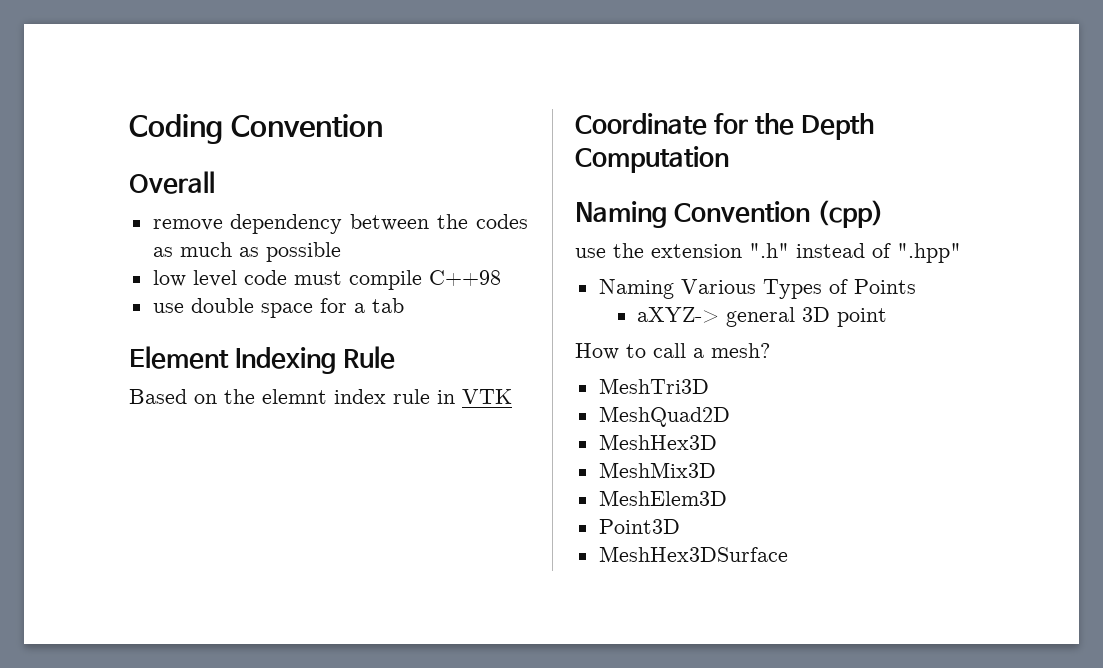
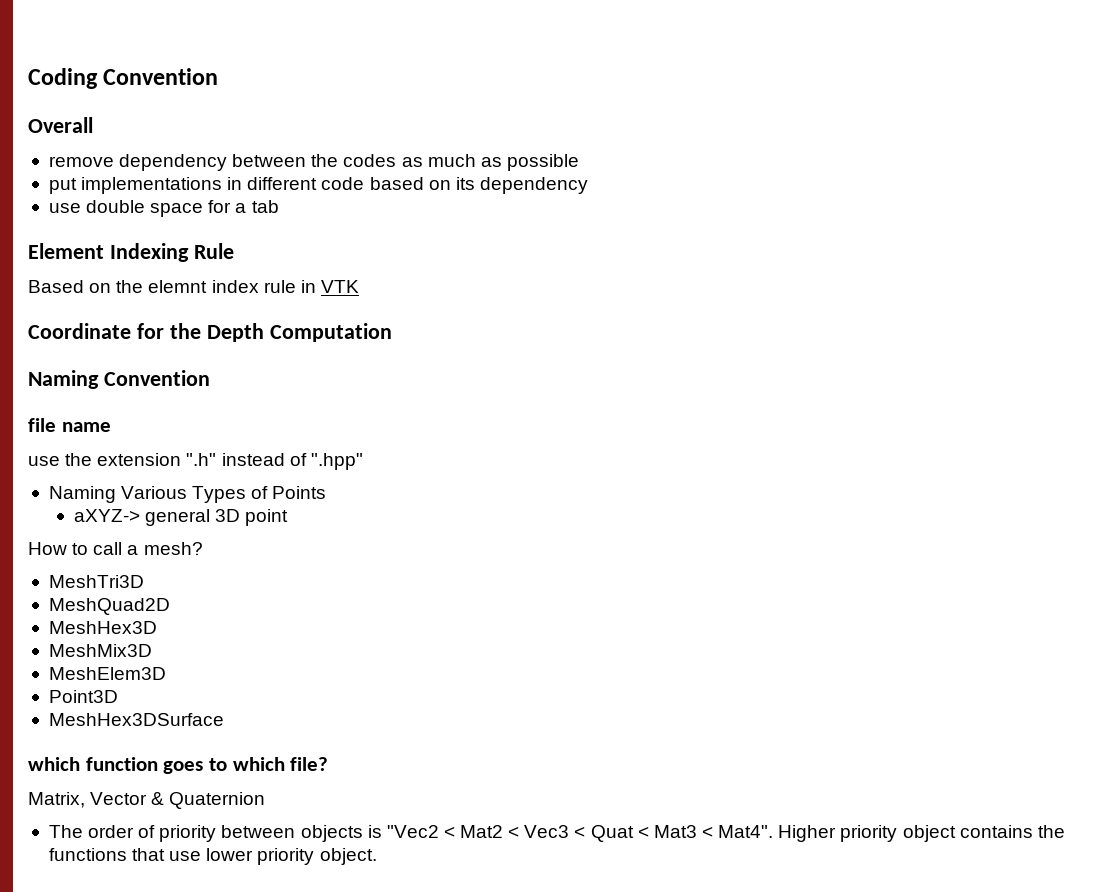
[152,270,501,290] low level code must compile C++98 -> [48,177,588,194] put implementations in different code based on its dependency
[817,200,885,228] (cpp) -> [28,418,111,432] // file name
(788, 554) none -> [28,757,329,774] [28,792,266,809] [48,825,1065,842] [48,848,377,865] // which function goes to which file? // Matrix, Vector & Quaternion // The order of priority between objects is "Vec2 < Mat2 < Vec3 < Quat < Mat3 < Mat4". Higher priority object contains the functions that use lower priority object.

